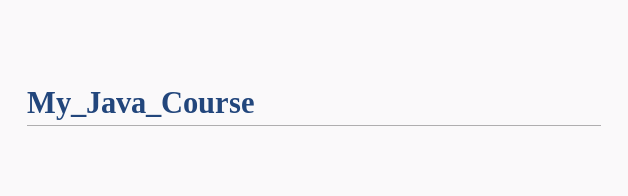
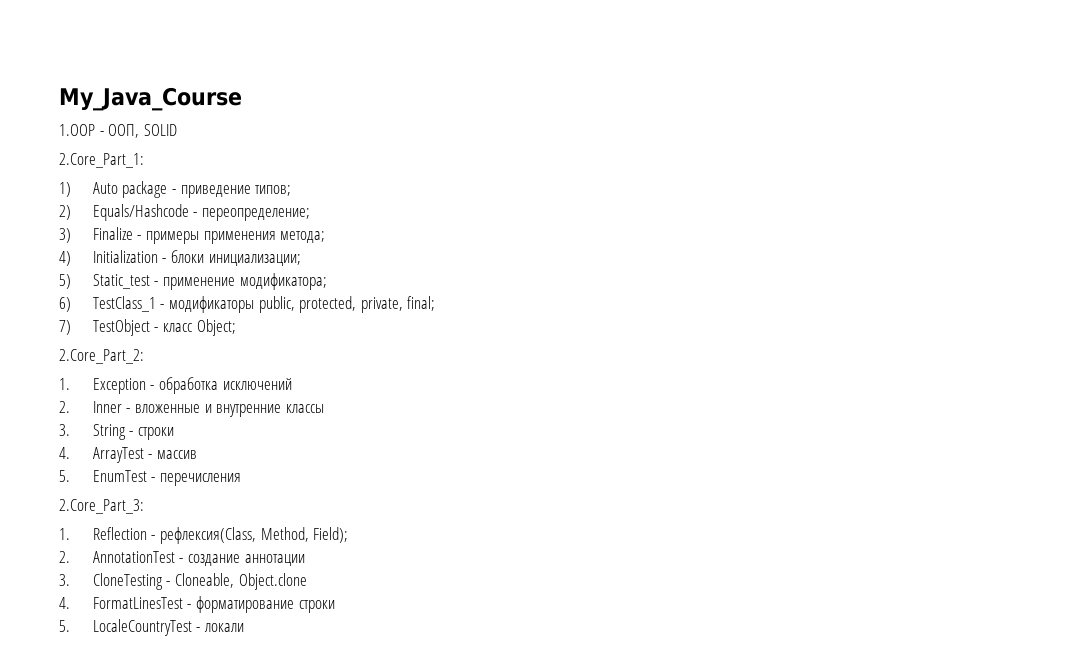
(255, 106) none -> [59,124,177,138] [59,153,144,168] [59,181,292,198] [59,204,311,221] [59,227,326,244] [59,250,301,266] [59,273,327,290] [59,296,436,313] [59,319,236,336] [59,349,144,364] [59,377,292,394] [59,401,324,417] [59,424,175,440] [59,447,198,463] [59,470,242,486] [59,499,144,514] [59,527,349,544] [59,551,305,566] [59,573,307,590] [59,596,335,613] [59,619,245,636] // 1.OOP - ООП, SOLID // 2.Core_Part_1: // 1) Auto package - приведение типов; // 2) Equals/Hashcode - переопределение; // 3) Finalize - примеры применения метода; // 4) Initialization - блоки инициализации; // 5) Static_test - применение модификатора; // 6) TestClass_1 - модификаторы public, protected, private, final; // 7) TestObject - класс Object; // 2.Core_Part_2: // 1. Exception - обработка исключений // 2. Inner - вложенные и внутренние классы // 3. String - строки // 4. ArrayTest - массив // 5. EnumTest - перечисления // 2.Core_Part_3: // 1. Reflection - рефлексия(Class, Method, Field); // 2. AnnotationTest - создание аннотации // 3. CloneTesting - Cloneable, Object.clone // 4. FormatLinesTest - форматирование строки // 5. LocaleCountryTest - локали

